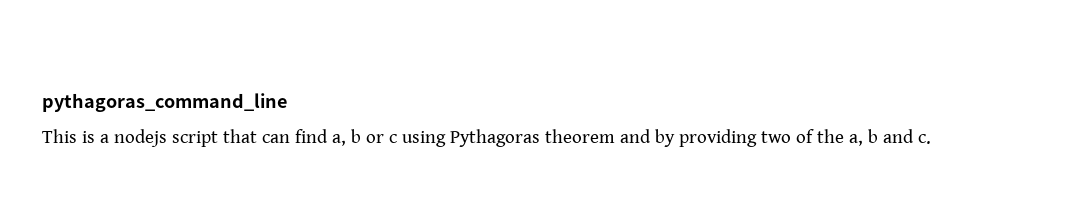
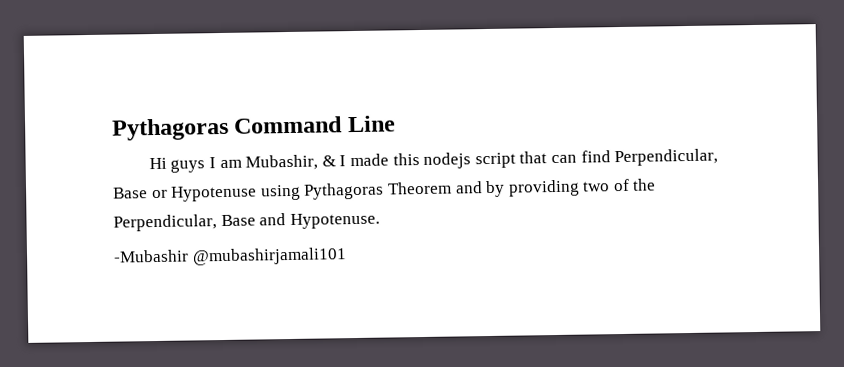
[42,93,287,112] [42,129,109,143] pythagoras_command_line // This is a -> [112,115,396,141] [148,153,420,173] Pythagoras Command Line // Hi guys I am Mubashir, & I made this
[331,129,397,146] a, b or c -> [614,148,719,167] [113,185,258,202] Perpendicular, Base or Hypotenuse
[544,129,615,143] theorem -> [386,181,452,195] Theorem
[848,129,931,146] a, b and c. -> [113,212,380,232] [113,247,347,266] Perpendicular, Base and Hypotenuse. // -Mubashir @mubashirjamali101

